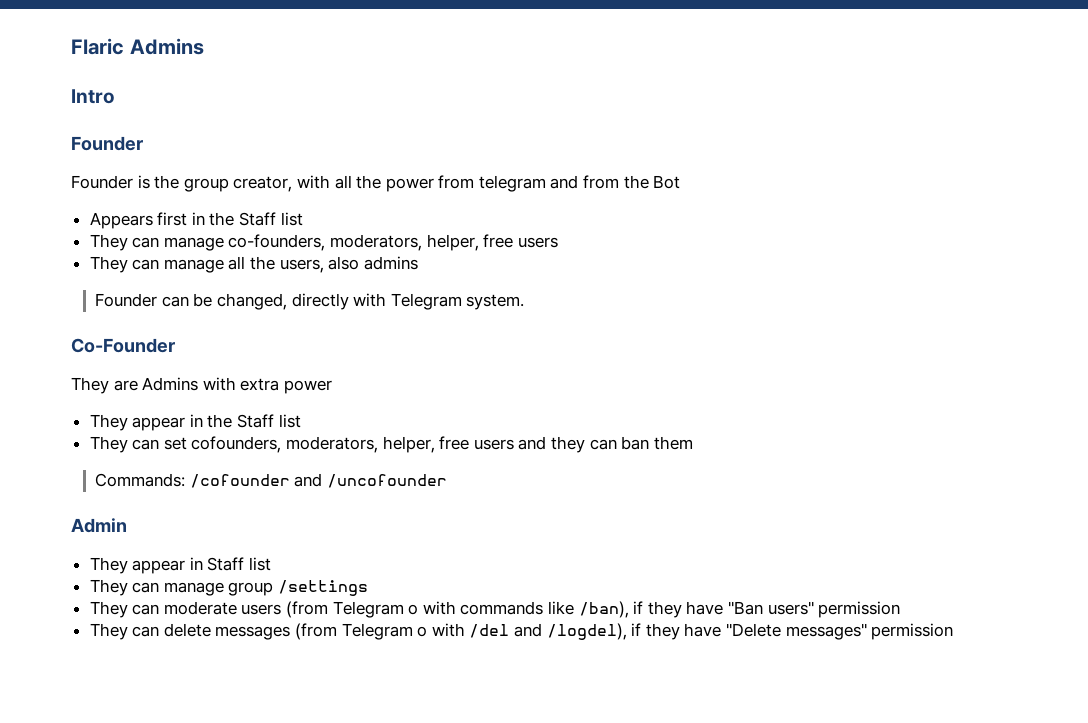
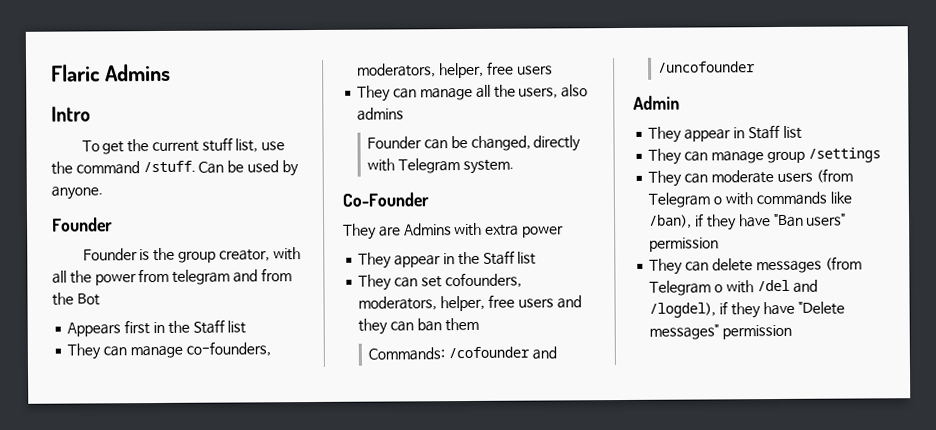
(115, 96) none -> [81,137,286,155] [51,160,299,177] [51,186,103,200] // To get the current stuff list, use the command /stuff. Can be used by anyone.

